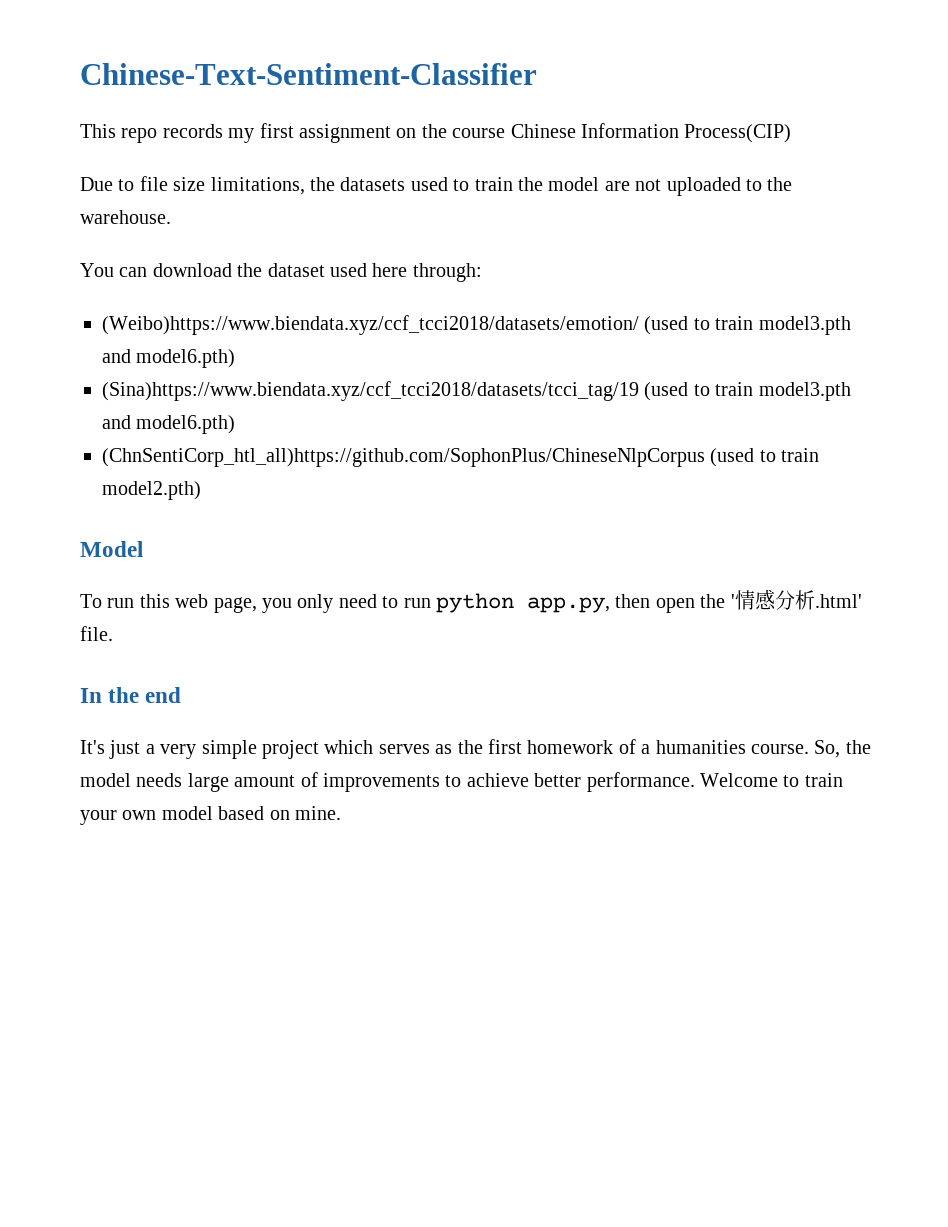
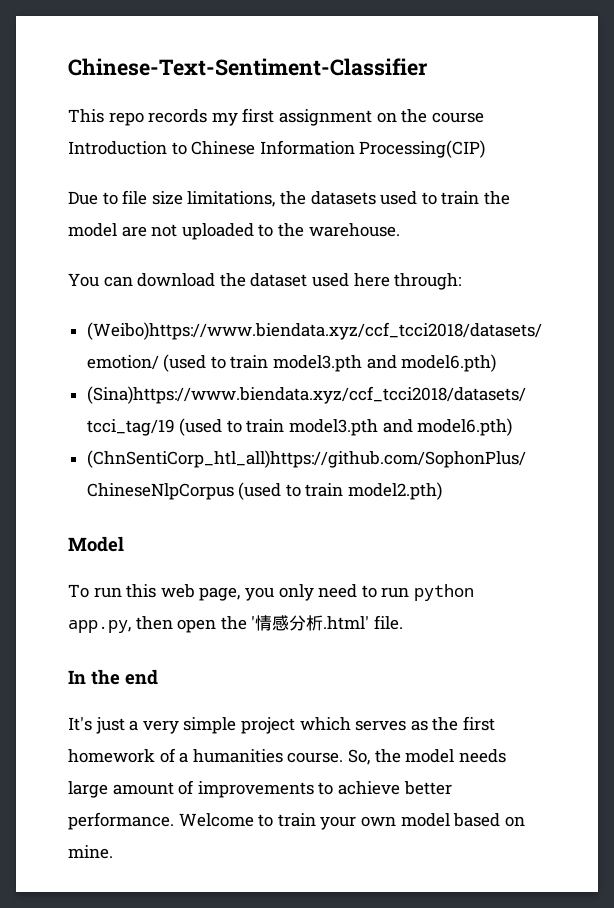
(506, 133) none -> [68,141,187,155] Introduction to
[684,124,792,143] Process(CIP) -> [359,140,486,158] Processing(CIP)

